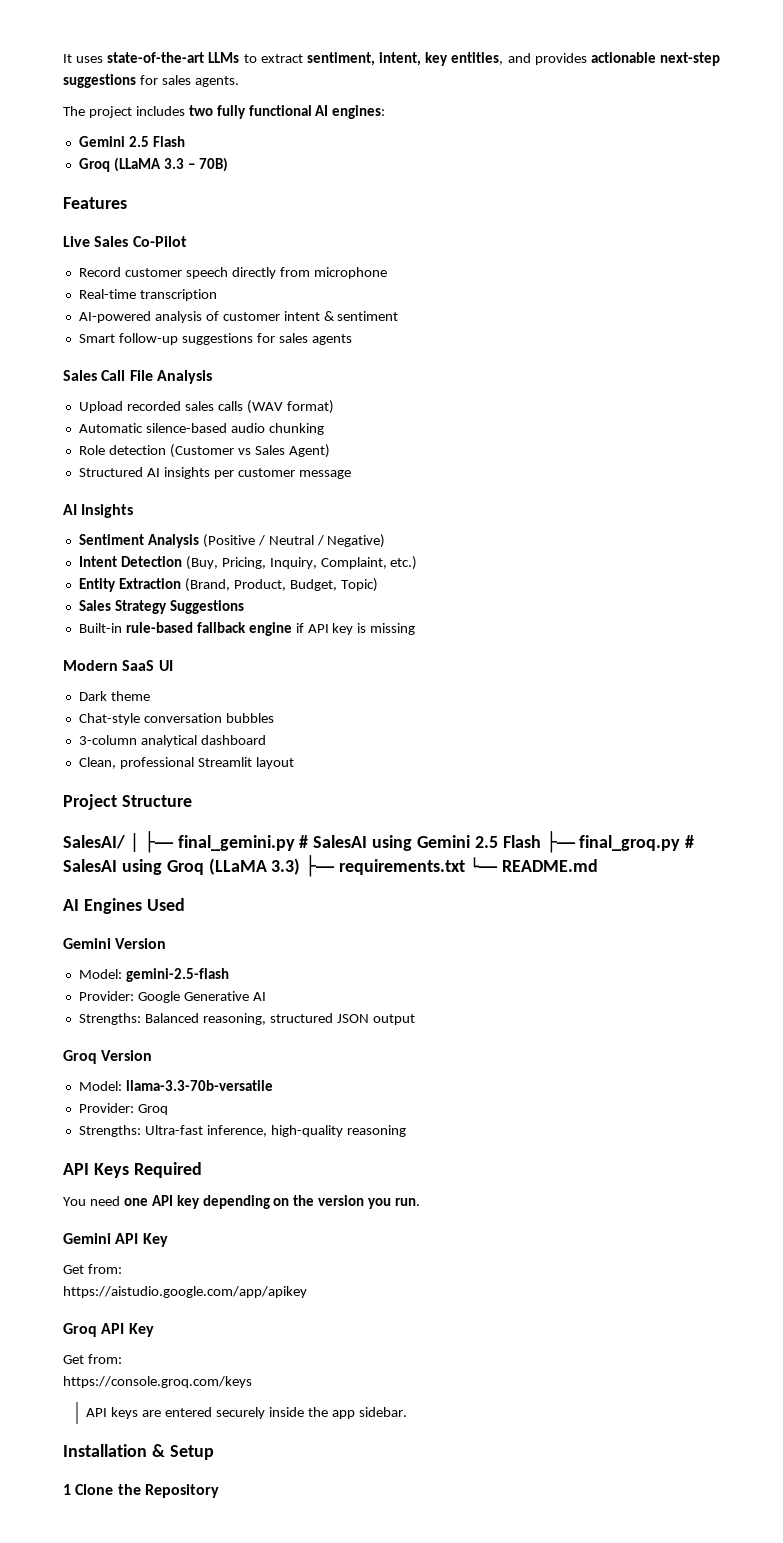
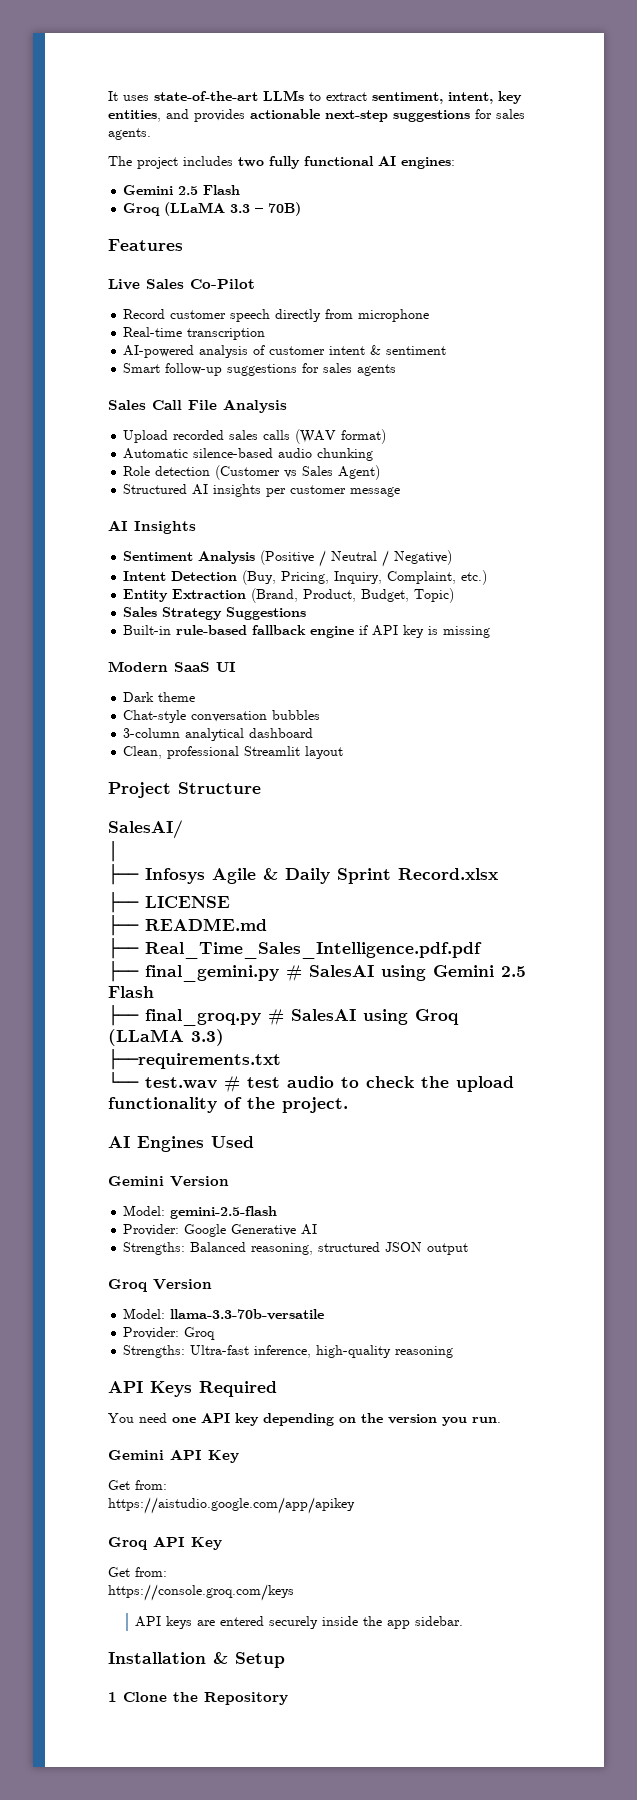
(125, 842) none -> (183, 829) //
(139, 842) none -> [108,864,498,885] [108,892,230,913] [108,915,267,936] [108,938,482,959] // ├── Infosys Agile & Daily Sprint Record.xlsx // ├── LICENSE // ├── README.md // ├── Real_Time_Sales_Intelligence.pdf.pdf //
(541, 841) none -> (154, 992) //
[305,855,598,877] ├── requirements.txt └── README.md -> [108,1049,281,1070] [108,1072,514,1093] [108,1097,348,1113] // ├──requirements.txt // └── test.wav # test audio to check the upload functionality of the project.

